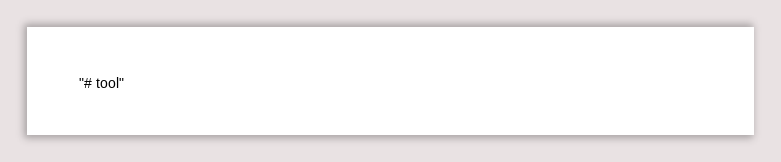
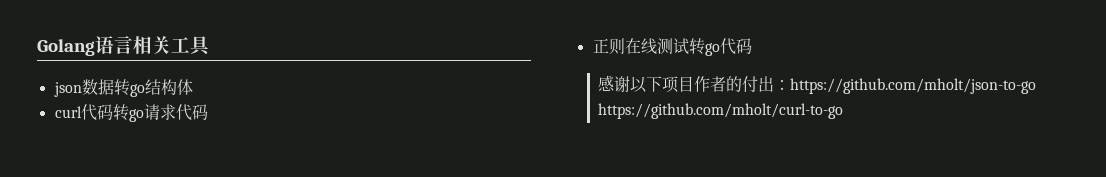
[79,77,124,88] "# tool" -> [37,36,211,56] [53,79,193,97] [54,104,208,122] [592,38,752,56] [598,75,1037,94] [598,103,844,119] Golang语言相关工具 // json数据转go结构体 // curl代码转go请求代码 // 正则在线测试转go代码 // 感谢以下项目作者的付出：https://github.com/mholt/json-to-go https://github.com/mholt/curl-to-go

